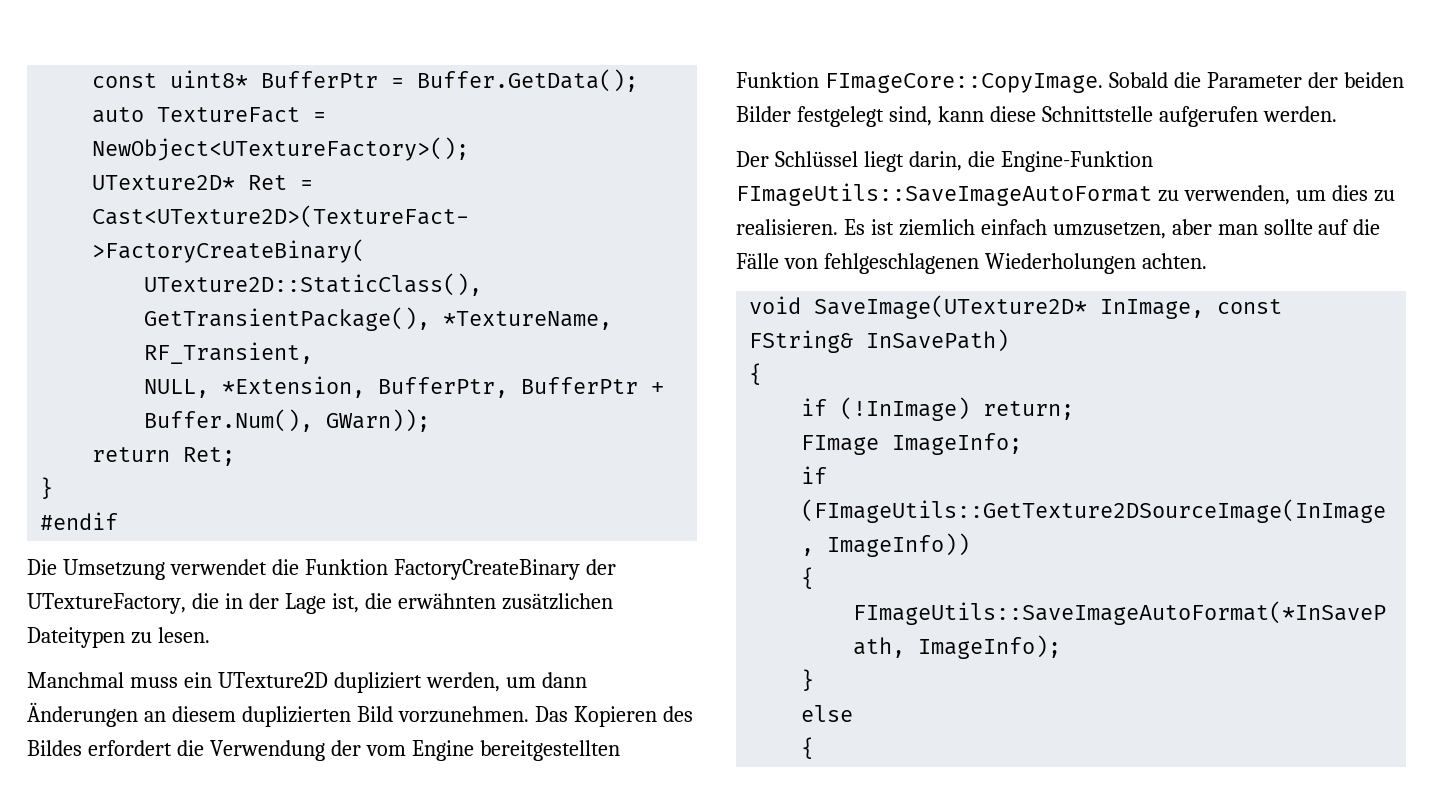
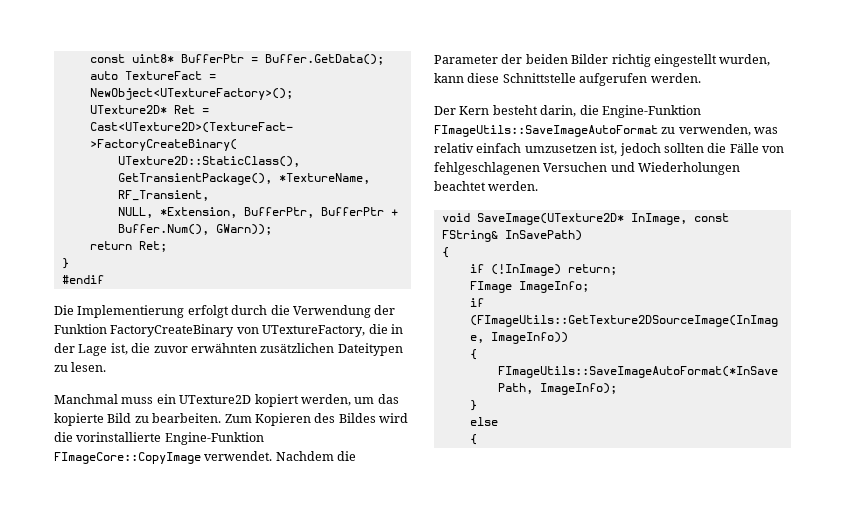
[62,559,299,580] Umsetzung verwendet die -> [77,305,396,318] Implementierung erfolgt durch die Verwendung der
[585,559,616,575] der -> [236,327,259,334] von
(392, 601) none -> [153,346,188,353] zuvor
[333,672,422,693] dupliziert -> [254,394,299,407] kopiert
[541,672,587,688] [27,702,693,727] [27,740,620,761] [736,72,1168,93] dann Änderungen an diesem duplizierten Bild vorzunehmen. Das Kopieren des Bildes erfordert die Verwendung der vom Engine bereitgestellten Funktion FImageCore::CopyImage. Sobald -> [377,394,399,404] [54,413,408,426] [54,432,264,445] [54,451,334,464] das kopierte Bild zu bearbeiten. Zum Kopieren des Bildes wird die vorinstallierte Engine-Funktion FImageCore::CopyImage verwendet. Nachdem
[796,106,932,127] festgelegt sind, -> [611,54,771,67] richtig eingestellt wurden,
[774,151,904,172] Schlüssel liegt -> [459,105,538,115] Kern besteht
[1295,185,1395,202] [736,219,1381,239] [736,253,1207,274] um dies zu realisieren. Es ist ziemlich einfach umzusetzen, aber man sollte auf die Fälle von fehlgeschlagenen Wiederholungen achten. -> [754,127,779,134] [434,143,784,156] [434,162,741,175] [434,181,539,191] was relativ einfach umzusetzen ist, jedoch sollten die Fälle von fehlgeschlagenen Versuchen und Wiederholungen beachtet werden.

